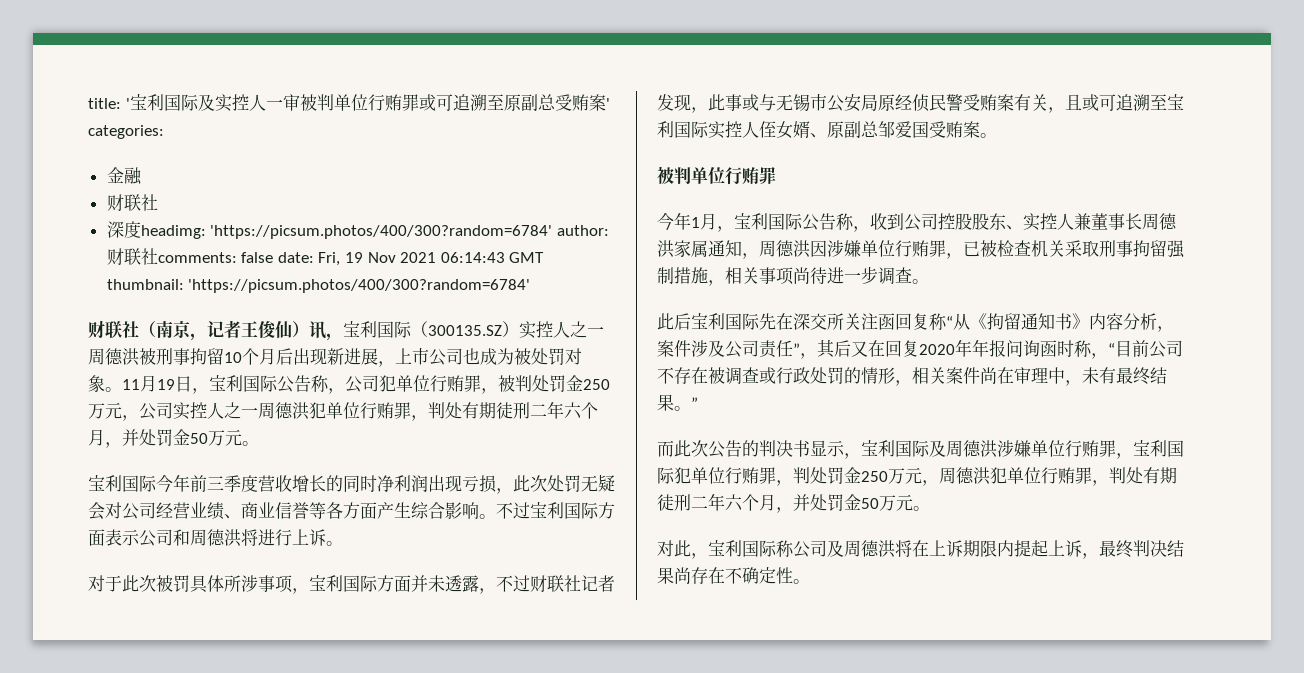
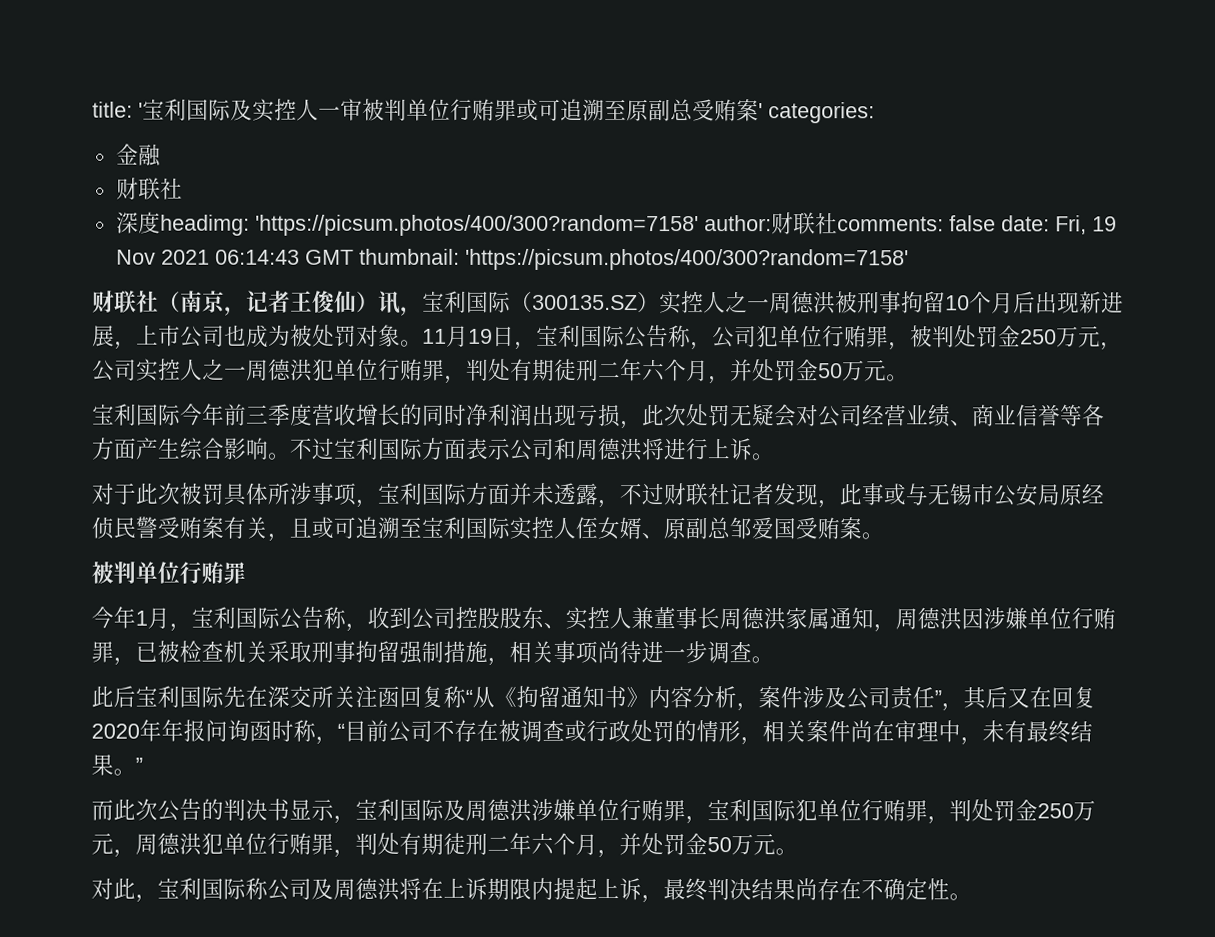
[210,225,553,239] 'https://picsum.photos/400/300?random=6784' -> [254,214,699,237] 'https://picsum.photos/400/300?random=7158'
[188,279,531,293] 'https://picsum.photos/400/300?random=6784' -> [464,248,909,271] 'https://picsum.photos/400/300?random=7158'

